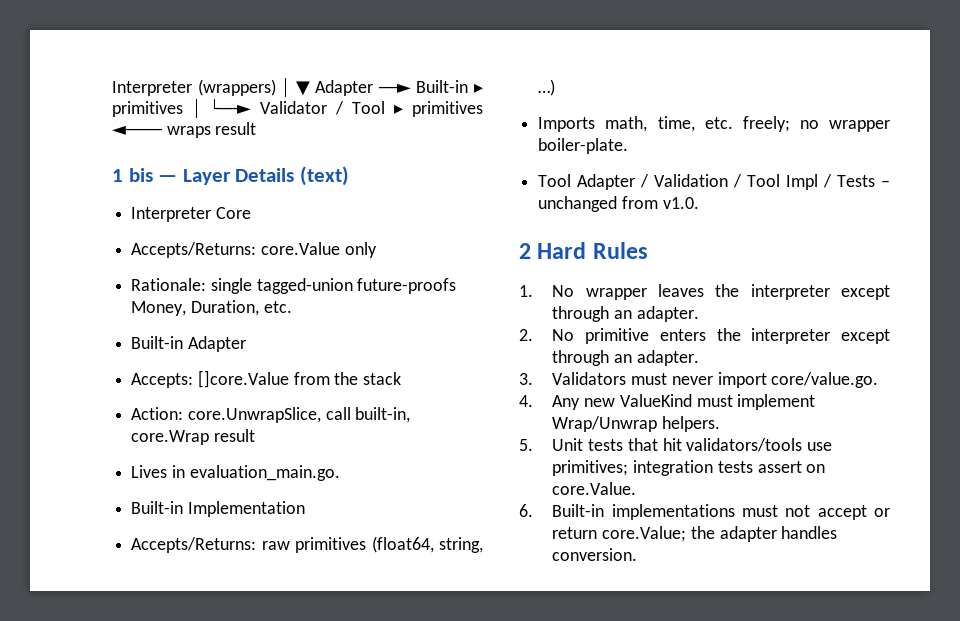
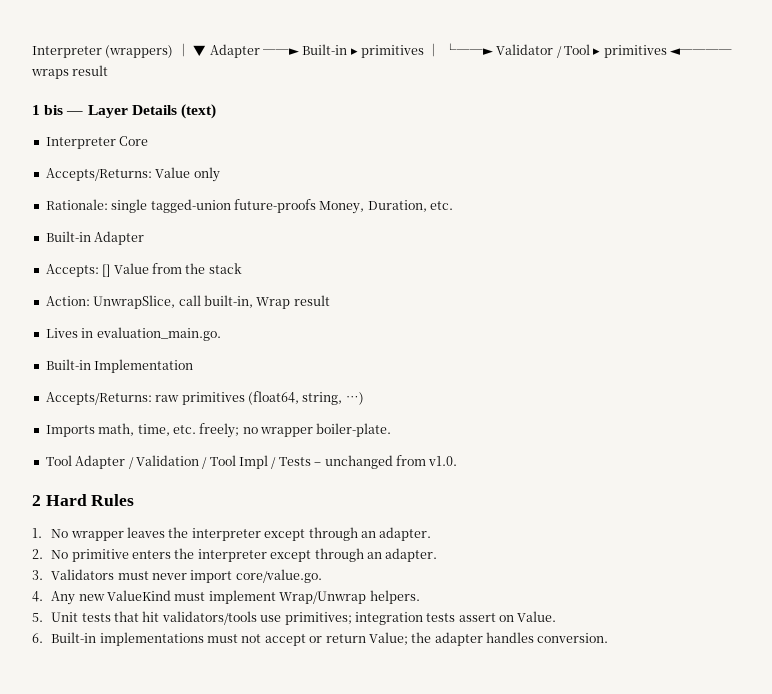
[260,242,340,255] core.Value -> [155,167,191,178] Value
[197,370,289,388] []core.Value -> [102,263,149,277] [] Value
[187,407,321,423] core.UnwrapSlice, -> [93,295,176,309] UnwrapSlice,
[131,430,210,445] core.Wrap -> [256,297,291,309] Wrap
[552,482,637,495] core.Value. -> [517,611,557,622] Value.
[602,526,687,542] core.Value; -> [368,632,408,645] Value;

